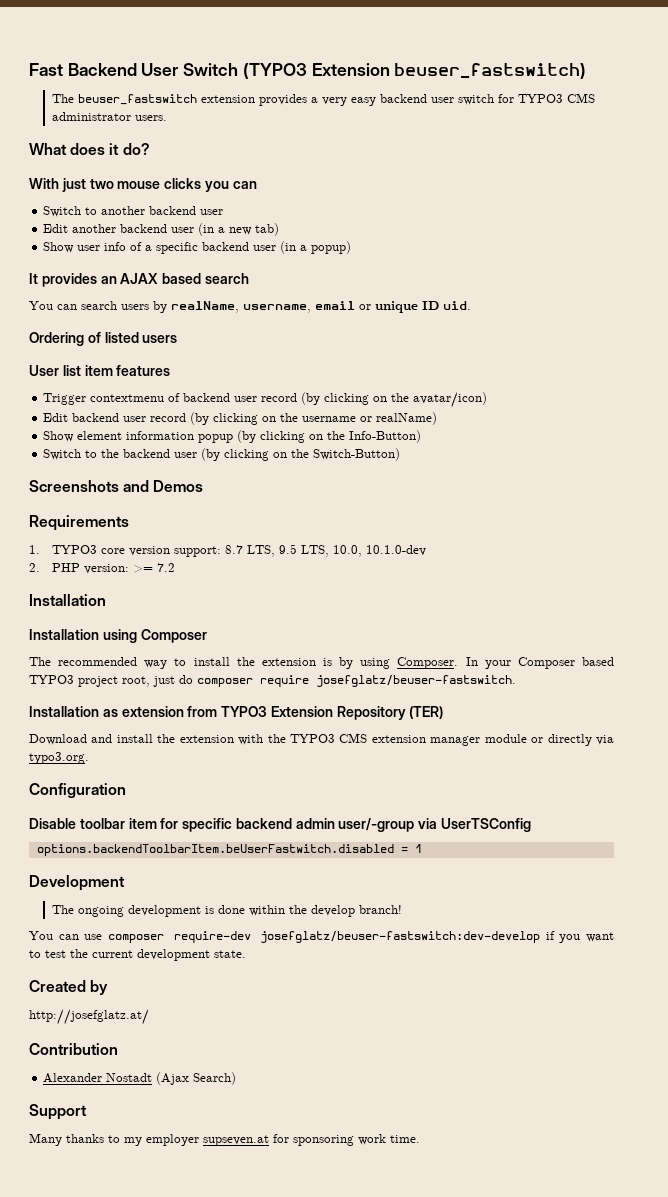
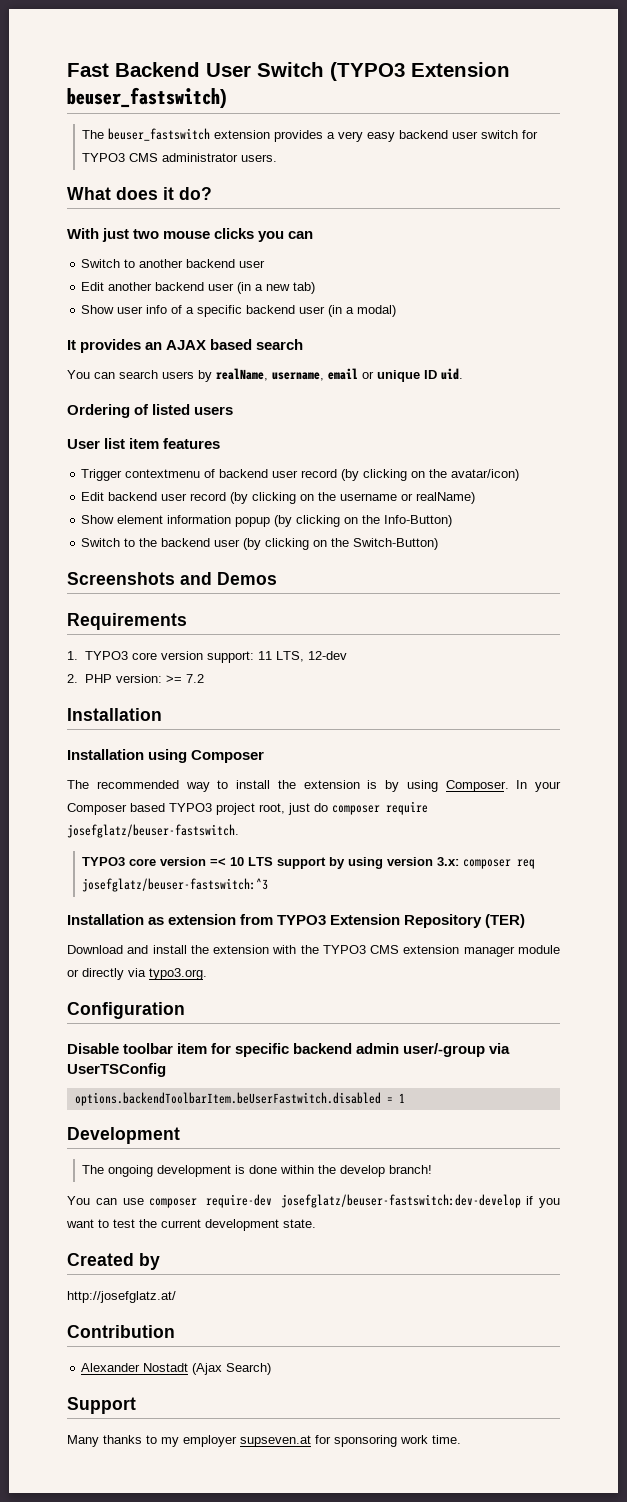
[311,241,352,254] popup) -> [357,305,397,317] modal)
[224,544,426,557] 8.7 LTS, 9.5 LTS, 10.0, 10.1.0-dev -> [257,651,347,662] 11 LTS, 12-dev
(516, 681) none -> [81,857,535,869] [81,878,268,892] // TYPO3 core version =< 10 LTS support by using version 3.x: composer req josefglatz/beuser-fastswitch:^3

